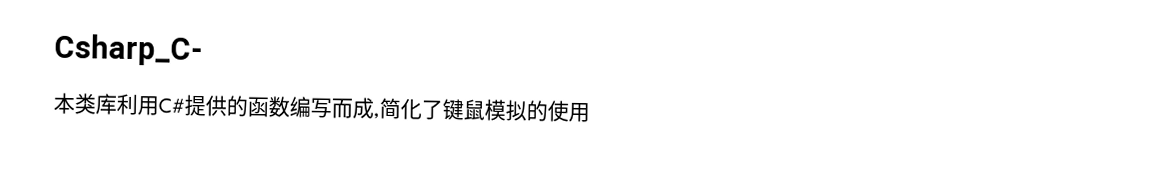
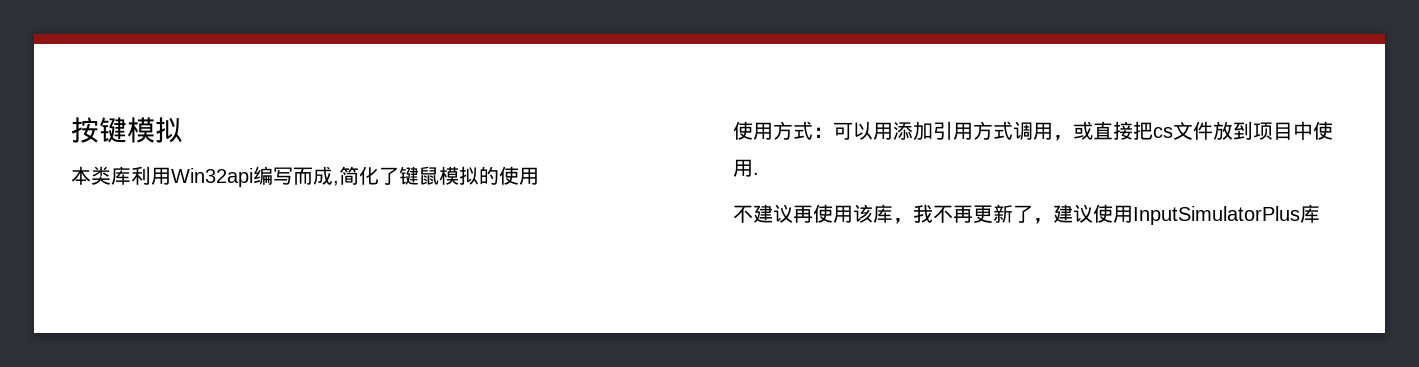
[54,33,203,67] Csharp_C- -> [71,117,183,143] 按键模拟
[158,94,290,118] C#提供的函数 -> [171,168,253,187] Win32api
(590, 112) none -> [733,121,1333,141] [733,159,759,177] [733,204,1320,225] // 使用方式：可以用添加引用方式调用，或直接把cs文件放到项目中使用. // 不建议再使用该库，我不再更新了，建议使用InputSimulatorPlus库

